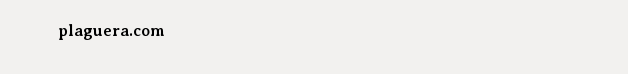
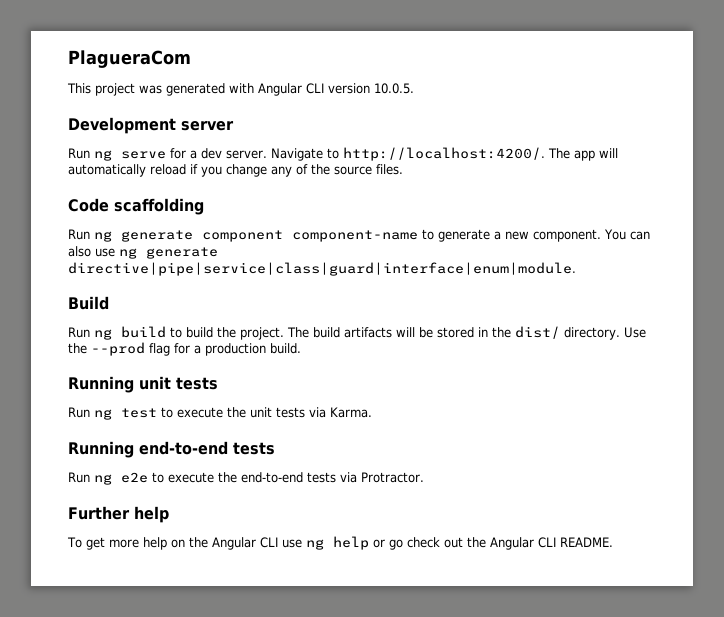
[58,24,165,40] plaguera.com -> [68,50,191,68] [67,83,414,96] [68,117,234,134] [68,147,618,161] [68,164,403,177] [68,198,204,215] [68,229,650,242] [68,246,218,259] [68,262,576,276] [68,296,109,310] [68,326,646,340] [68,342,301,356] [68,376,218,393] [68,407,372,420] [68,441,275,458] [68,472,424,485] [68,506,169,523] [67,536,613,550] PlagueraCom // This project was generated with Angular CLI version 10.0.5. // Development server // Run ng serve for a dev server. Navigate to http://localhost:4200/. The app will automatically reload if you change any of the source files. // Code scaffolding // Run ng generate component component-name to generate a new component. You can also use ng generate directive|pipe|service|class|guard|interface|enum|module. // Build // Run ng build to build the project. The build artifacts will be stored in the dist/ directory. Use the --prod flag for a production build. // Running unit tests // Run ng test to execute the unit tests via Karma. // Running end-to-end tests // Run ng e2e to execute the end-to-end tests via Protractor. // Further help // To get more help on the Angular CLI use ng help or go check out the Angular CLI README.

